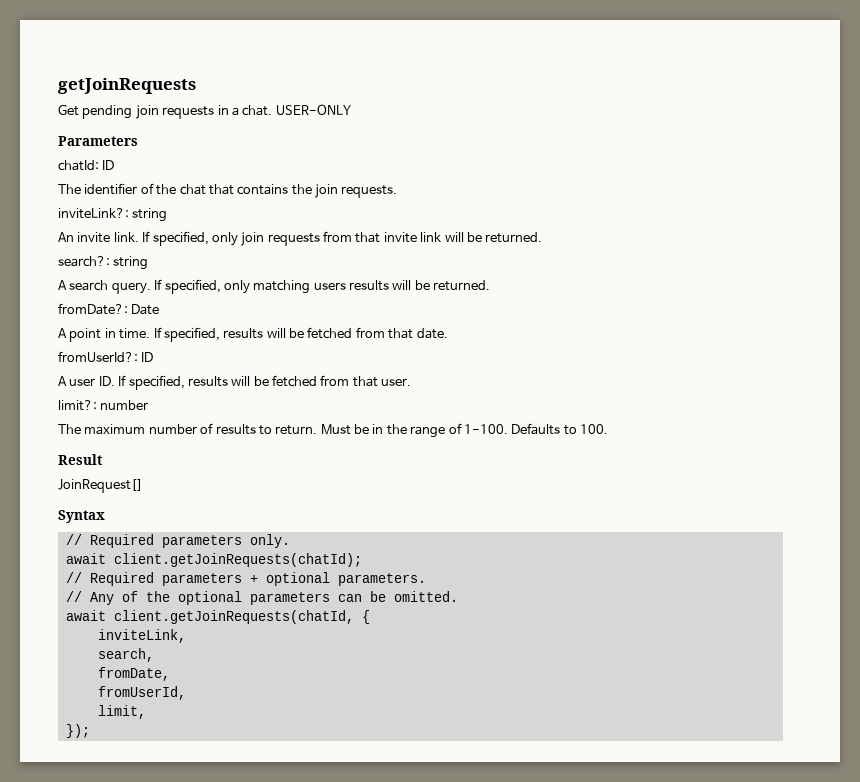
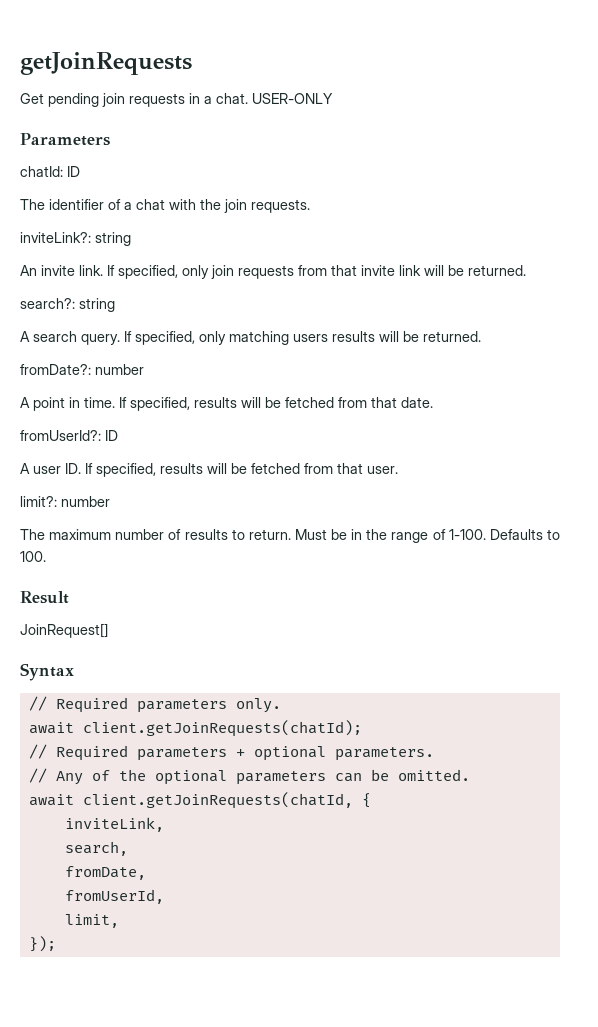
[156,184,289,195] the chat that contains -> [124,199,196,210] a chat with
[131,304,160,315] Date -> [95,364,144,375] number

